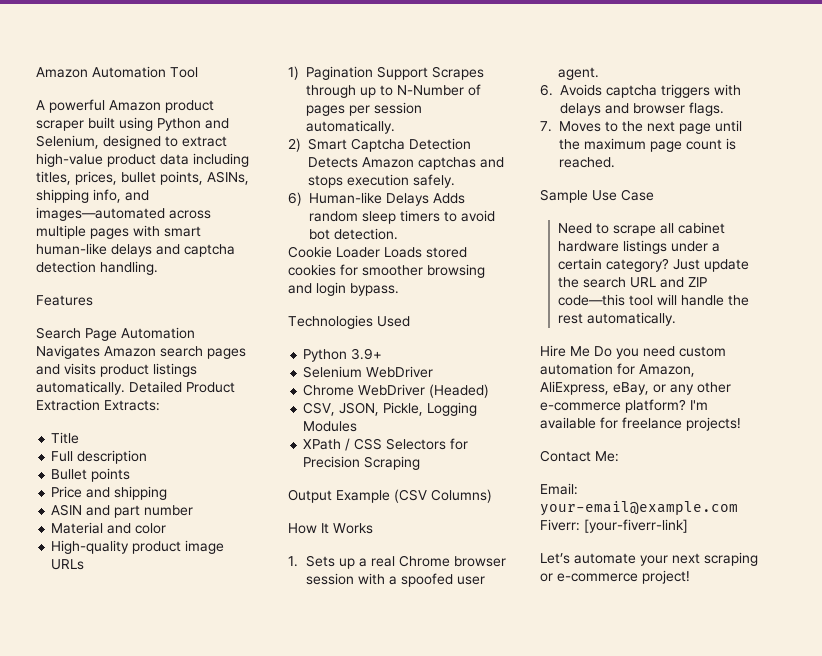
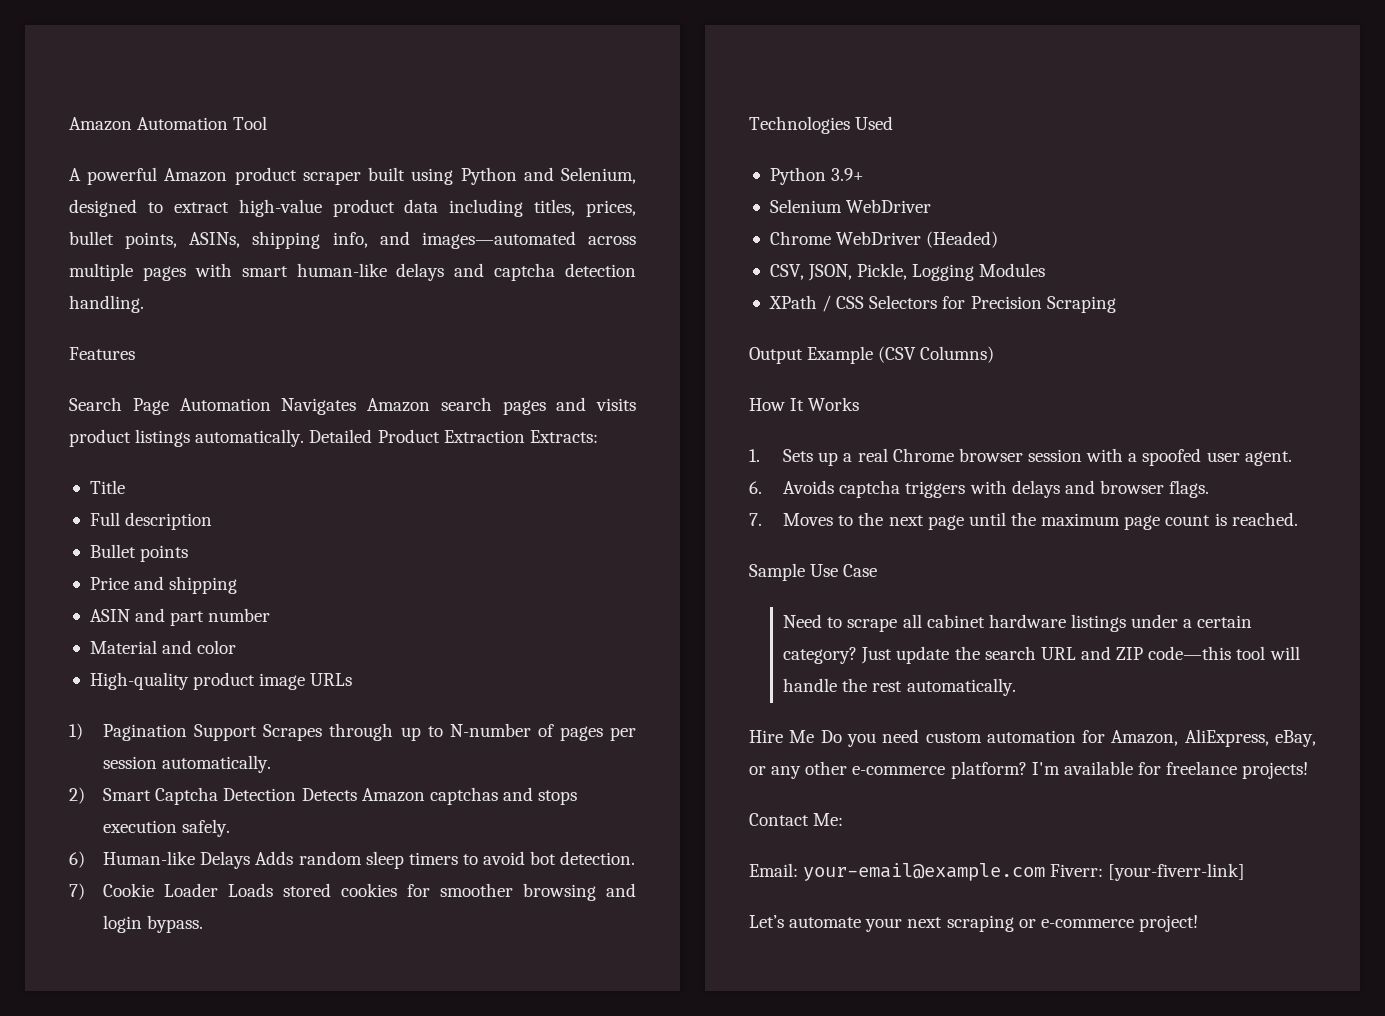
[397,85,464,96] N-Number -> [449,723,531,737] N-number
(398, 234) none -> [69,883,85,900] 7)

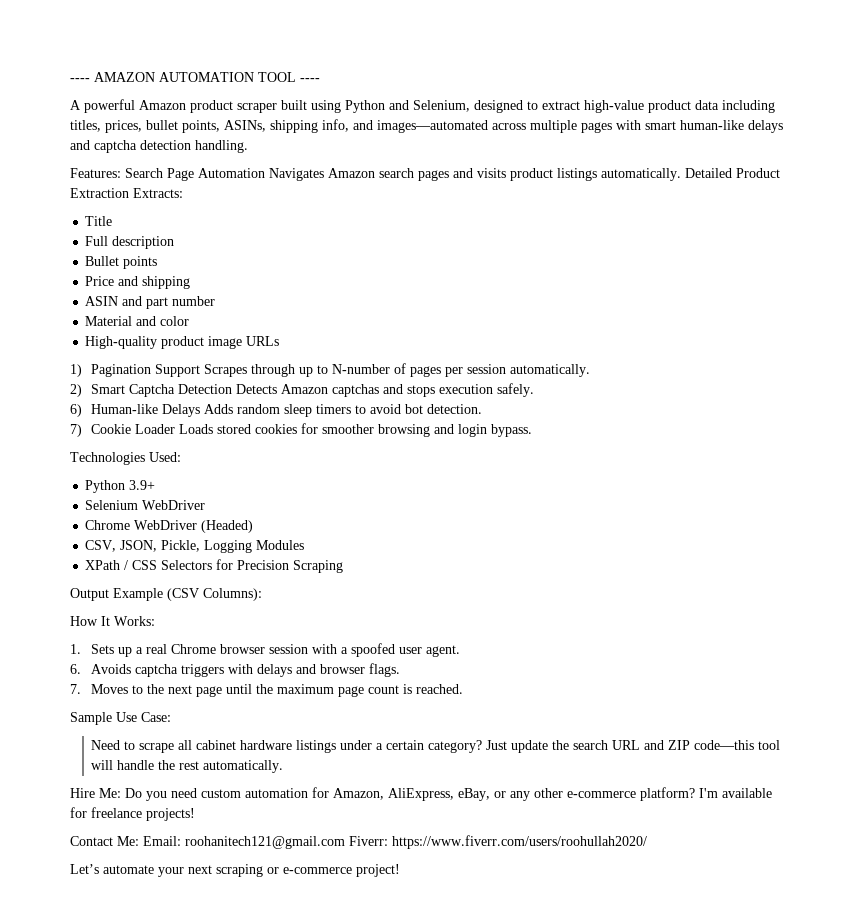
[69,116,268,131] Amazon Automation Tool -> [70,72,320,82] ---- AMAZON AUTOMATION TOOL ----
[69,347,135,360] Features // -> [70,168,121,178] Features:
[855,116,894,130] Used -> [149,452,181,462] Used:
[920,346,995,363] Columns) -> [203,588,262,601] Columns):
[808,397,860,411] Works -> [114,616,155,626] Works:
[843,564,878,577] Case -> [141,712,171,722] Case:
[789,730,815,743] Me -> [99,788,121,798] Me:
[749,863,1246,881] // Email: your-email@example.com Fiverr: [your-fiverr-link] -> [143,835,647,849] Email: roohanitech121@gmail.com Fiverr: https://www.fiverr.com/users/roohullah2020/

